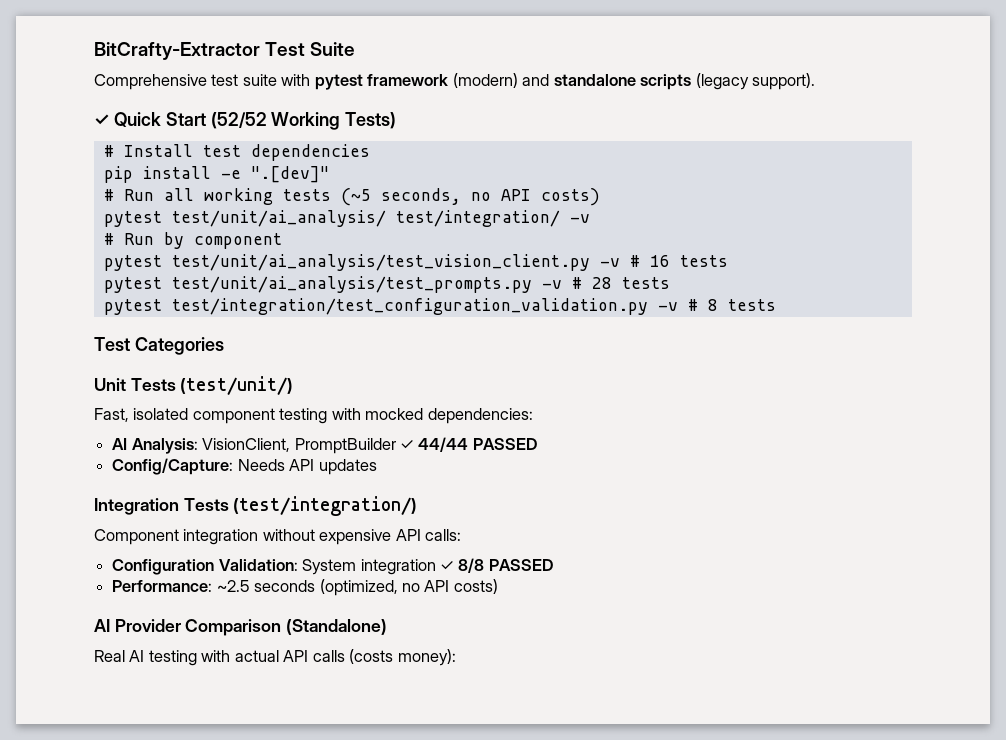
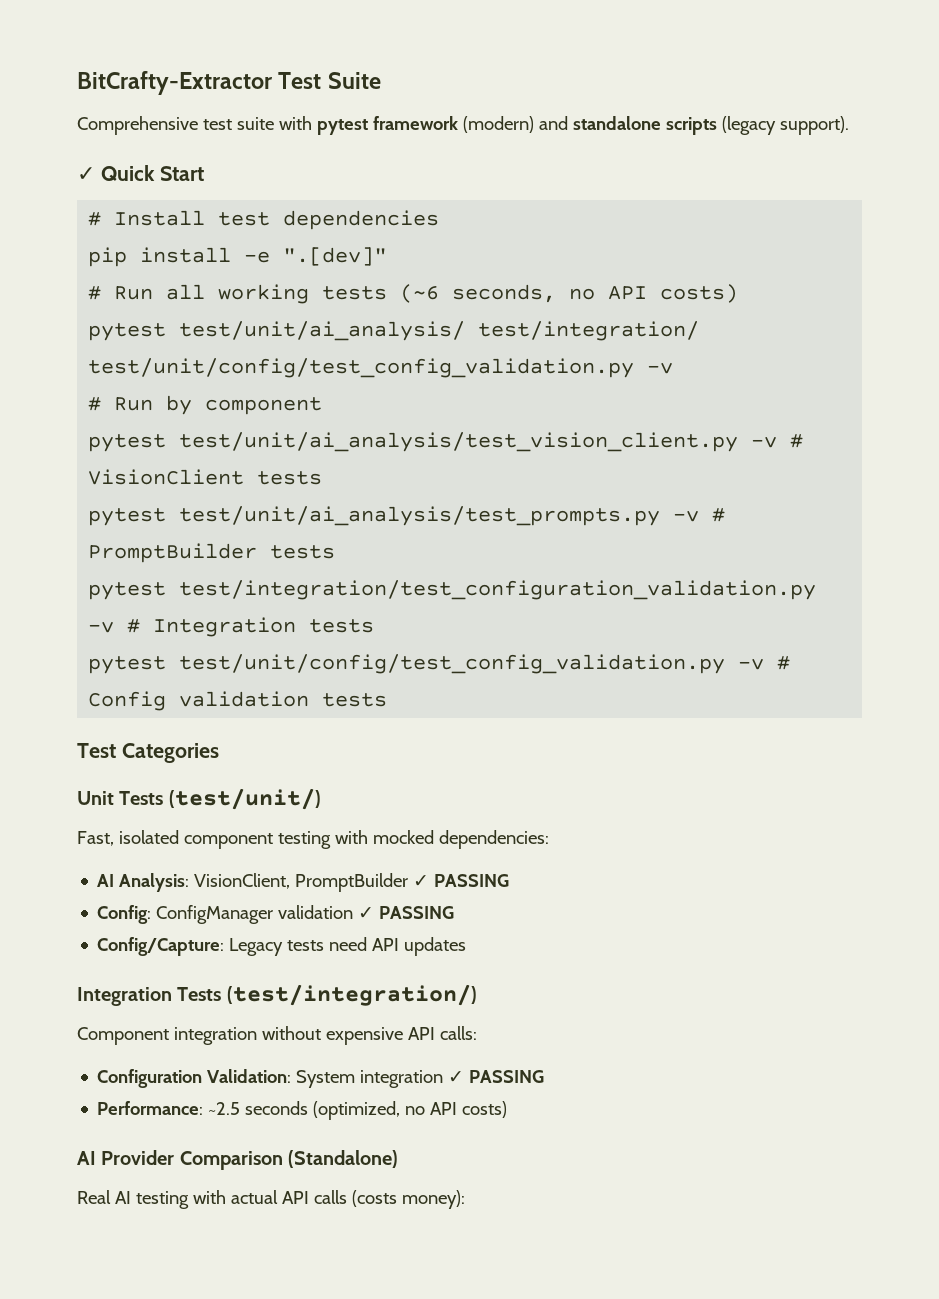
[210,112,397,130] (52/52 Working Tests) -> (204, 173) none
[340,188,371,206] (~5 -> [400,284,440,303] (~6
(560, 218) none -> [88,358,635,378] test/unit/config/test_config_validation.py
[649,255,670,267] 16 -> [88,469,245,485] VisionClient
[591,277,612,289] 28 -> [88,543,258,563] PromptBuilder
[707,299,718,311] 8 -> [153,617,375,637] [88,654,791,674] [88,691,310,711] Integration tests // pytest test/unit/config/test_config_validation.py -v # Config validation
[418,437,538,452] [112,458,285,475] 44/44 PASSED // Config/Capture: Needs -> [434,874,510,887] [97,905,455,924] [97,937,368,956] PASSING // Config: ConfigManager validation ✓ PASSING // Config/Capture: Legacy tests need
[458,558,554,573] 8/8 PASSED -> [469,1070,545,1083] PASSING

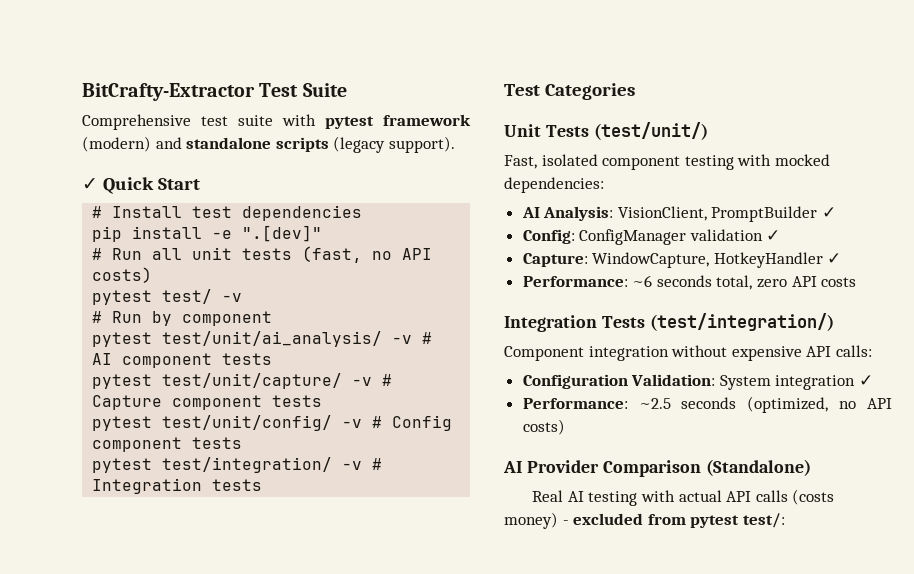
[218,284,557,304] working tests (~6 seconds, -> [192,246,363,263] unit tests (fast,
[179,321,700,341] [88,358,635,378] test/unit/ai_analysis/ test/integration/ test/unit/config/test_config_validation.py -> [162,289,213,304] test/
[179,432,804,452] [88,469,323,485] [88,506,726,526] [88,543,336,563] [88,580,817,600] [88,617,375,637] [88,654,791,674] [88,691,310,711] test/unit/ai_analysis/test_vision_client.py -v # VisionClient tests // pytest test/unit/ai_analysis/test_prompts.py -v # PromptBuilder tests // pytest test/integration/test_configuration_validation.py -v # Integration tests // pytest test/unit/config/test_config_validation.py -v # Config validation -> [162,331,433,347] [92,353,273,368] [92,373,393,389] [92,395,323,410] [92,415,453,431] [92,437,243,452] [92,457,383,473] [92,478,203,494] test/unit/ai_analysis/ -v # AI component tests // pytest test/unit/capture/ -v # Capture component tests // pytest test/unit/config/ -v # Config component tests // pytest test/integration/ -v # Integration
[434,874,510,887] PASSING -> (837, 212) none
[379,906,455,919] [97,937,467,956] PASSING // Config/Capture: Legacy tests need API updates -> [522,252,842,268] [522,275,857,290] // Capture: WindowCapture, HotkeyHandler ✓ // Performance: ~6 seconds total, zero API costs
[469,1070,545,1083] PASSING -> (874, 380) none
[401,1190,465,1209] money): -> [504,512,785,529] money) - excluded from pytest test/:

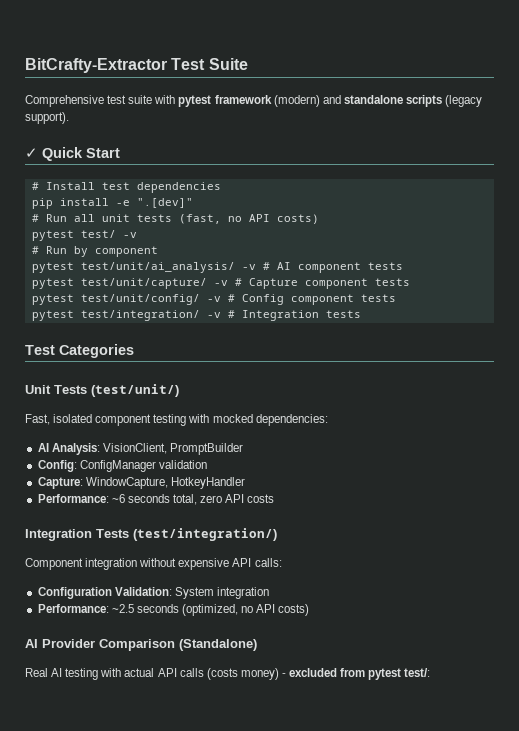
[822,207,837,218] ✓ -> (243, 449) none
[766,230,781,241] ✓ -> (207, 464) none
[827,253,842,264] ✓ -> (245, 483) none
[859,375,874,386] ✓ -> (269, 593) none

